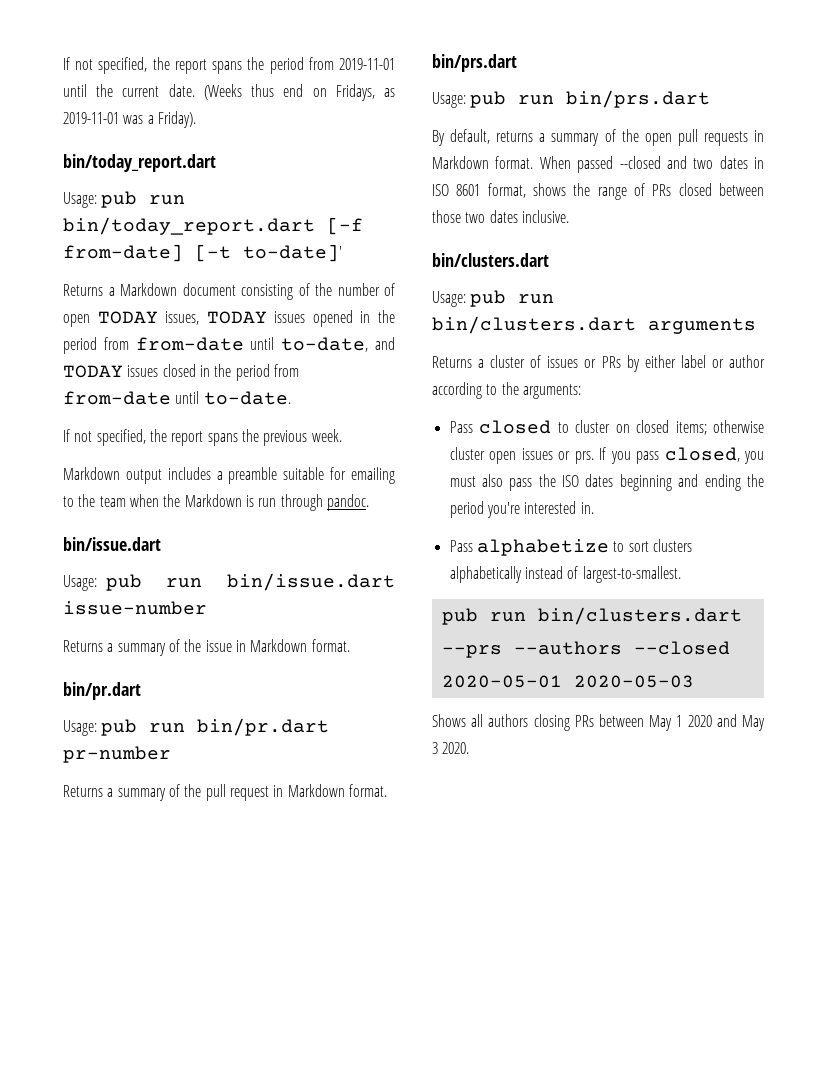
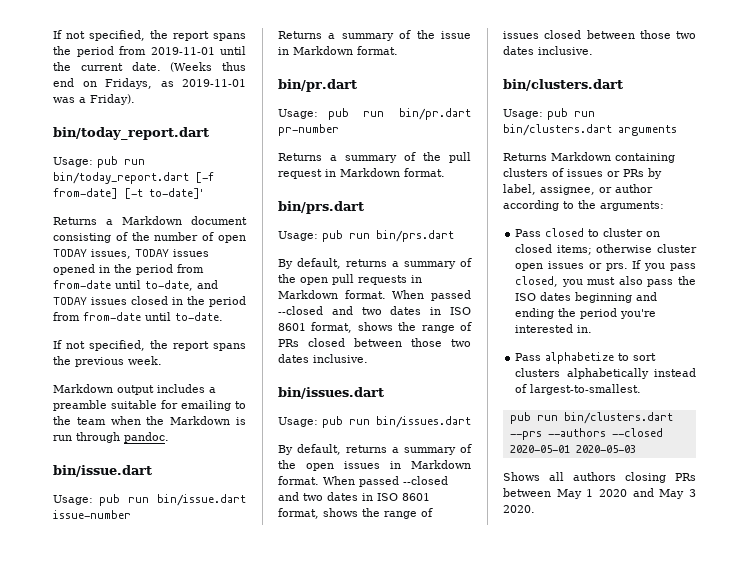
(569, 216) none -> [278,387,384,399] [278,416,471,428] [278,444,472,455] [278,460,471,471] [278,476,448,487] [278,492,430,501] [278,508,433,519] [503,30,696,39] [503,46,593,55] // bin/issues.dart // Usage: pub run bin/issues.dart // By default, returns a summary of the open issues in Markdown format. When passed --closed and two dates in ISO 8601 format, shows the range of issues closed between those two dates inclusive.
[478,355,526,368] a cluster -> [551,152,675,163] [503,168,548,177] Markdown containing clusters
[644,355,706,368] either label -> [503,184,595,195] label, assignee,

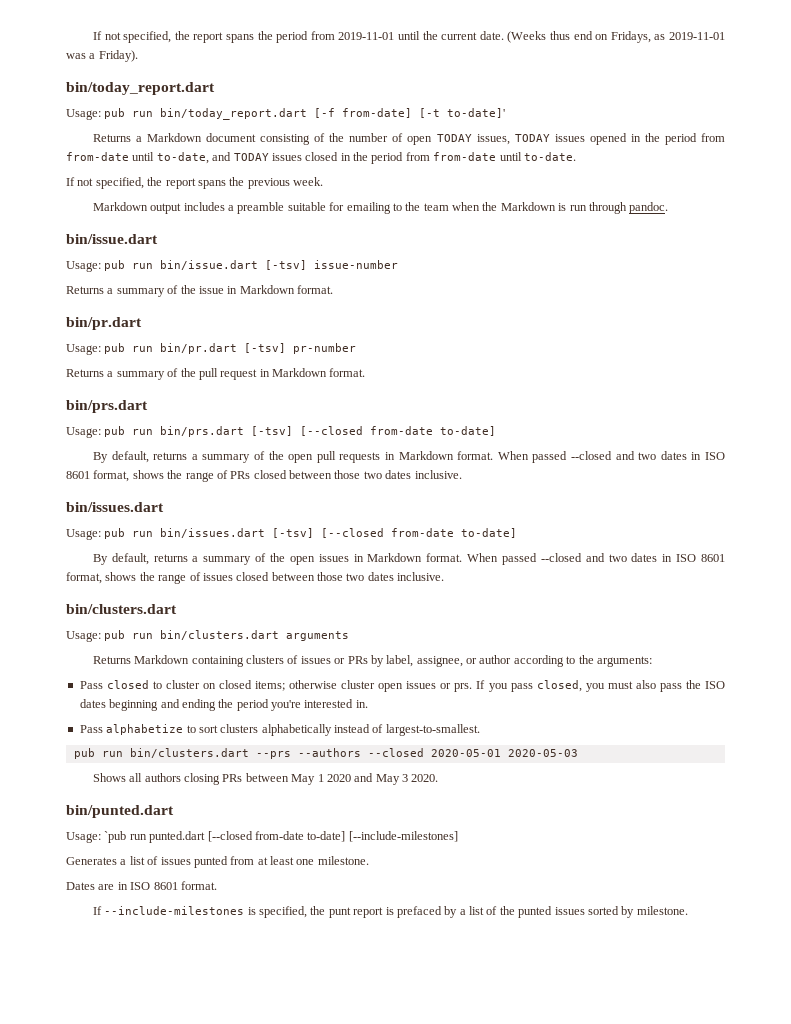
(246, 500) none -> [265,260,308,270] [-tsv]
(471, 114) none -> [244,343,287,353] [-tsv]
(454, 236) none -> [251,426,497,436] [-tsv] [--closed from-date to-date]
(471, 422) none -> [272,528,518,538] [-tsv] [--closed from-date to-date]
(535, 509) none -> [66,805,174,818] [66,831,458,843] [66,856,369,868] [66,881,217,890] [92,906,688,918] // bin/punted.dart // Usage: `pub run punted.dart [--closed from-date to-date] [--include-milestones] // Generates a list of issues punted from at least one milestone. // Dates are in ISO 8601 format. // If --include-milestones is specified, the punt report is prefaced by a list of the punted issues sorted by milestone.

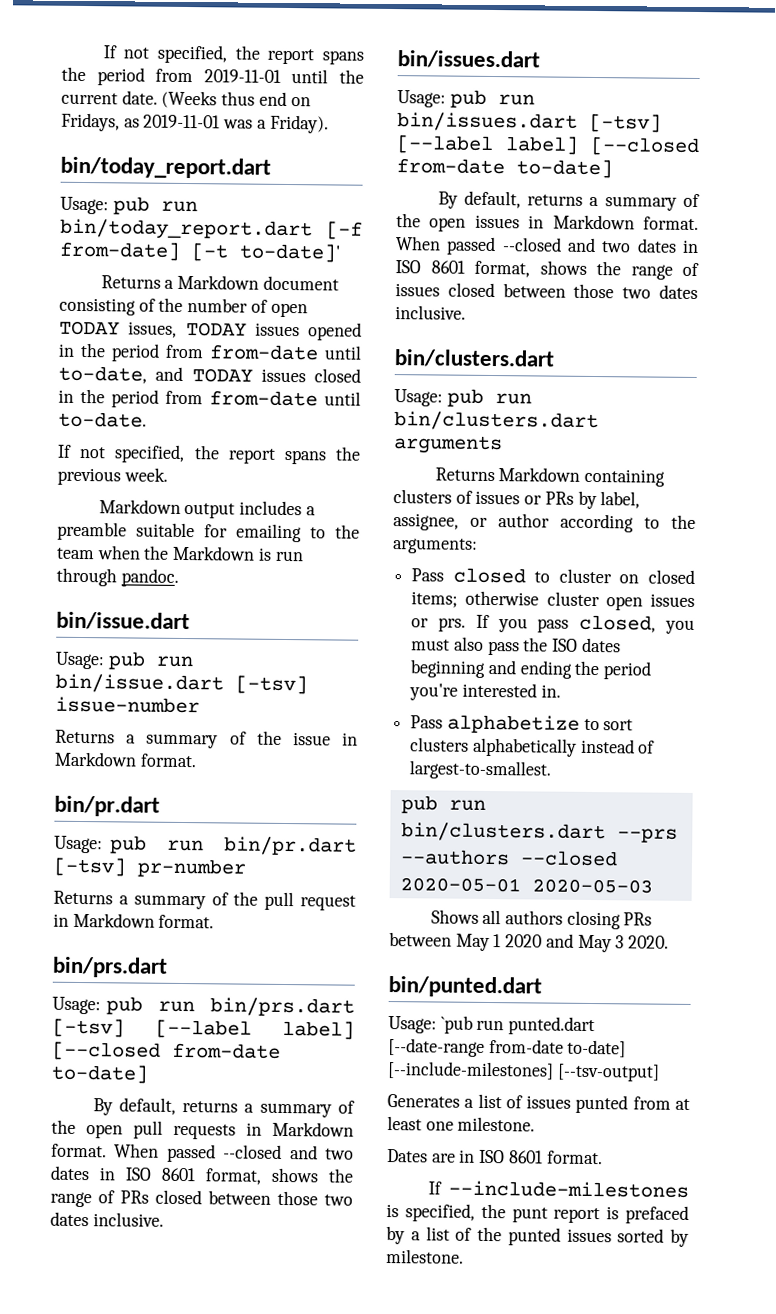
(294, 431) none -> [155,1019,355,1040] [--label label]
(315, 533) none -> [396,135,579,155] [--label label]
[207,831,253,842] [--closed -> [388,1038,485,1057] [--date-range
(458, 836) none -> [556,1063,660,1082] [--tsv-output]

